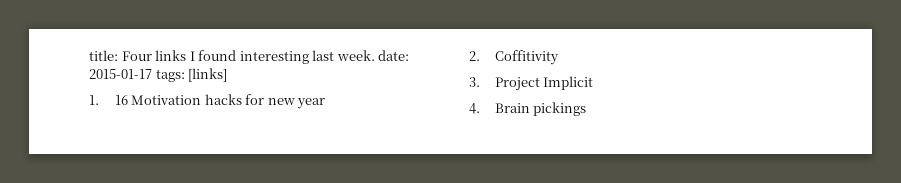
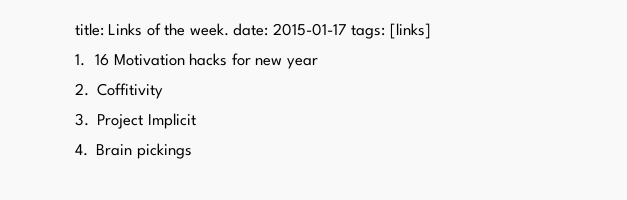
[121,50,335,64] Four links I found interesting last -> [108,23,186,36] Links of the

